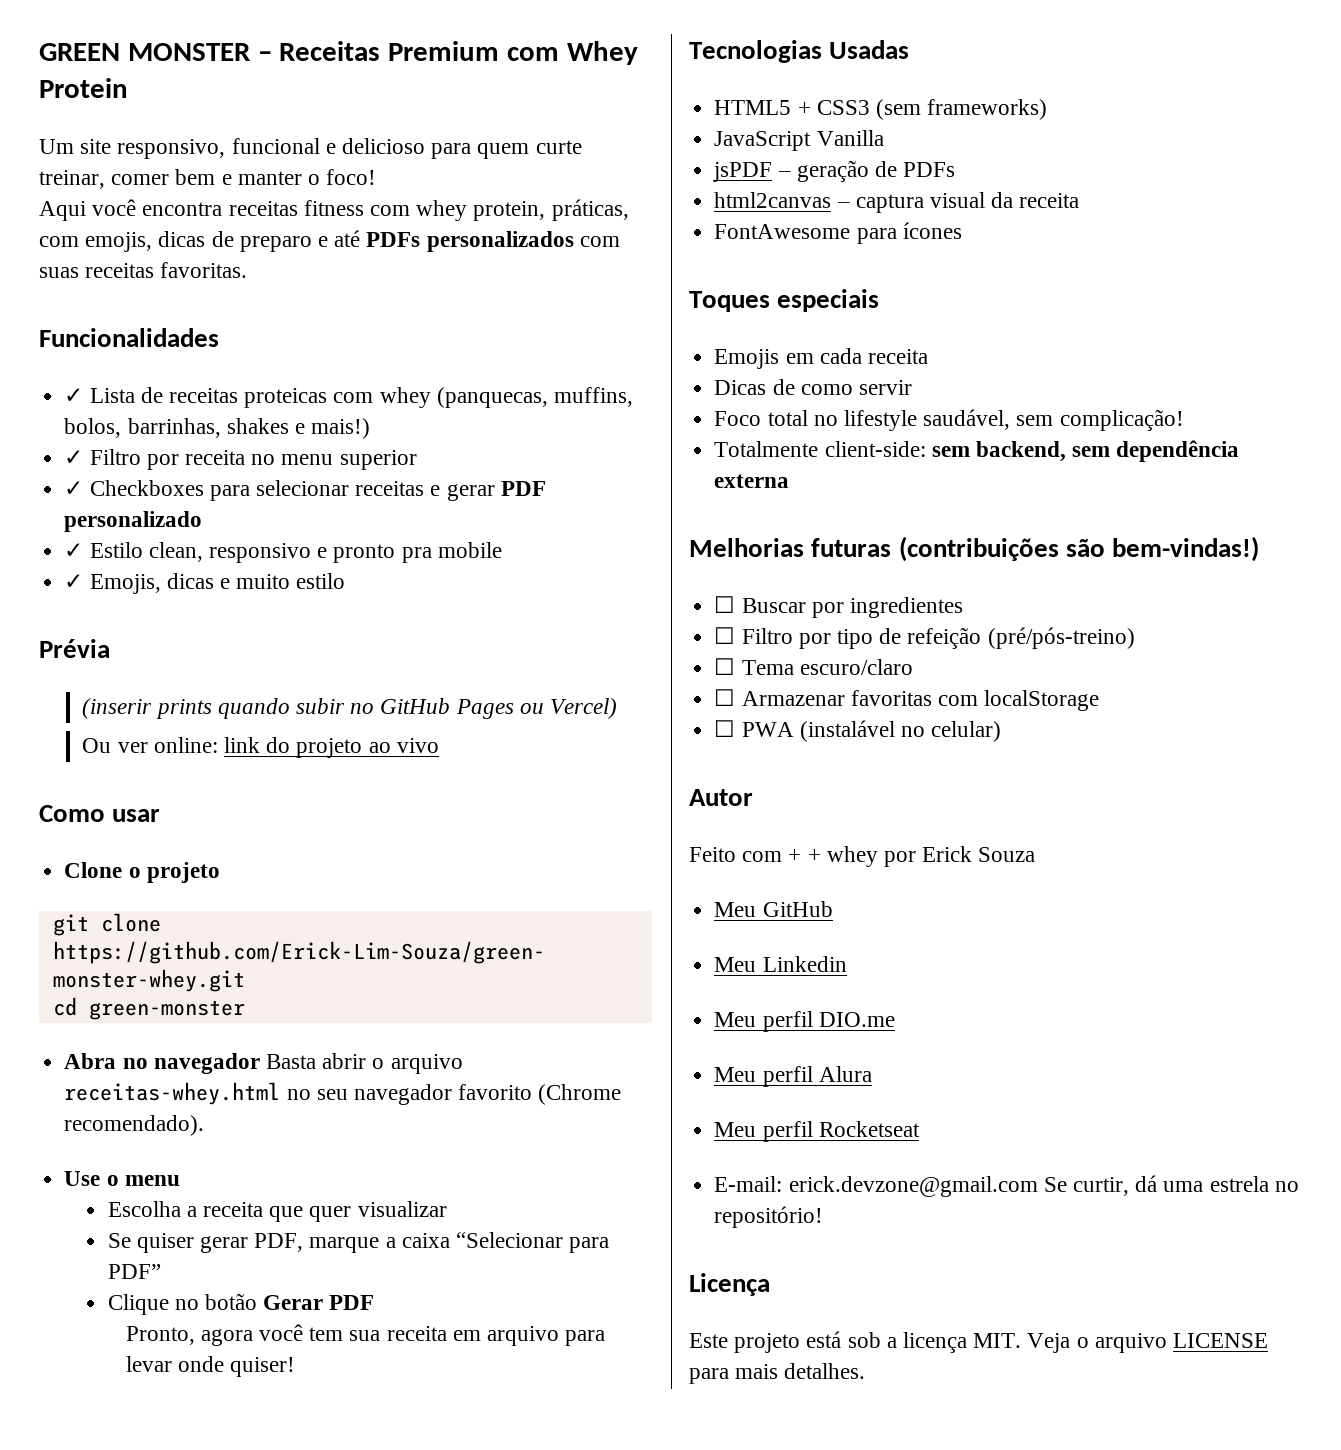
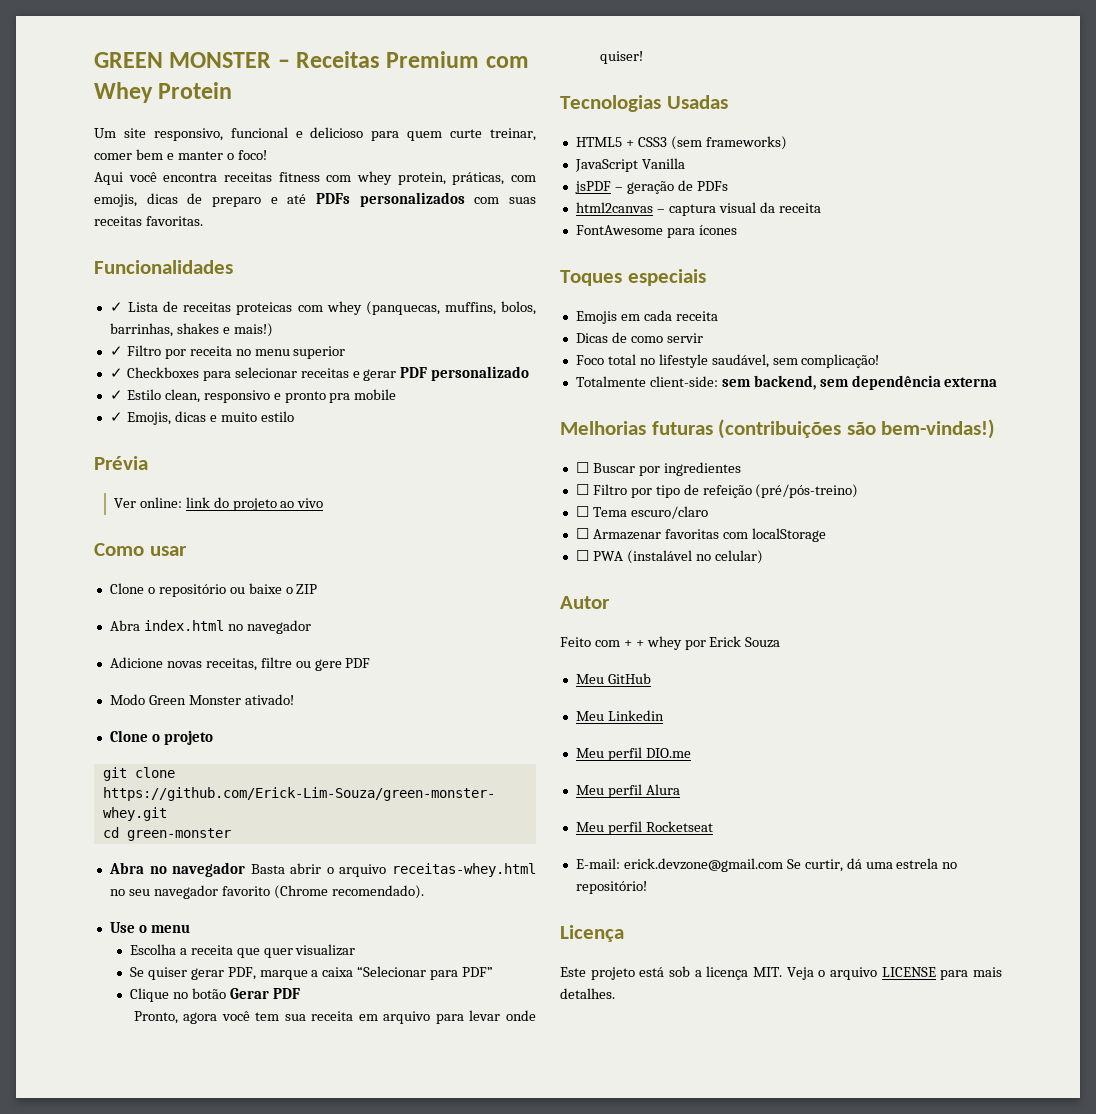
[82,698,617,719] [82,738,148,753] (inserir prints quando subir no GitHub Pages ou Vercel) // Ou ver -> [113,498,136,508] Ver
(161, 815) none -> [109,583,318,597] [109,620,311,634] [109,657,371,671] [109,694,294,705] // Clone o repositório ou baixe o ZIP // Abra index.html no navegador // Adicione novas receitas, filtre ou gere PDF // Modo Green Monster ativado!

